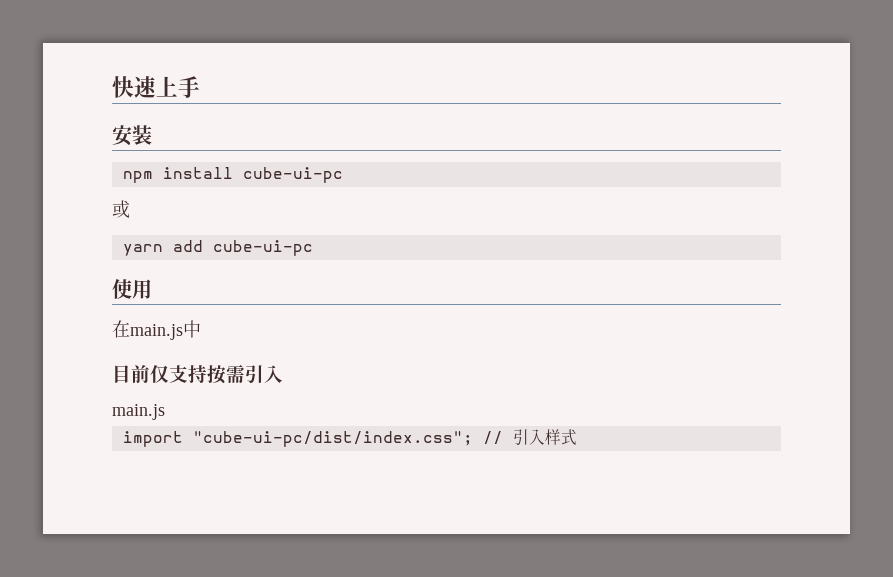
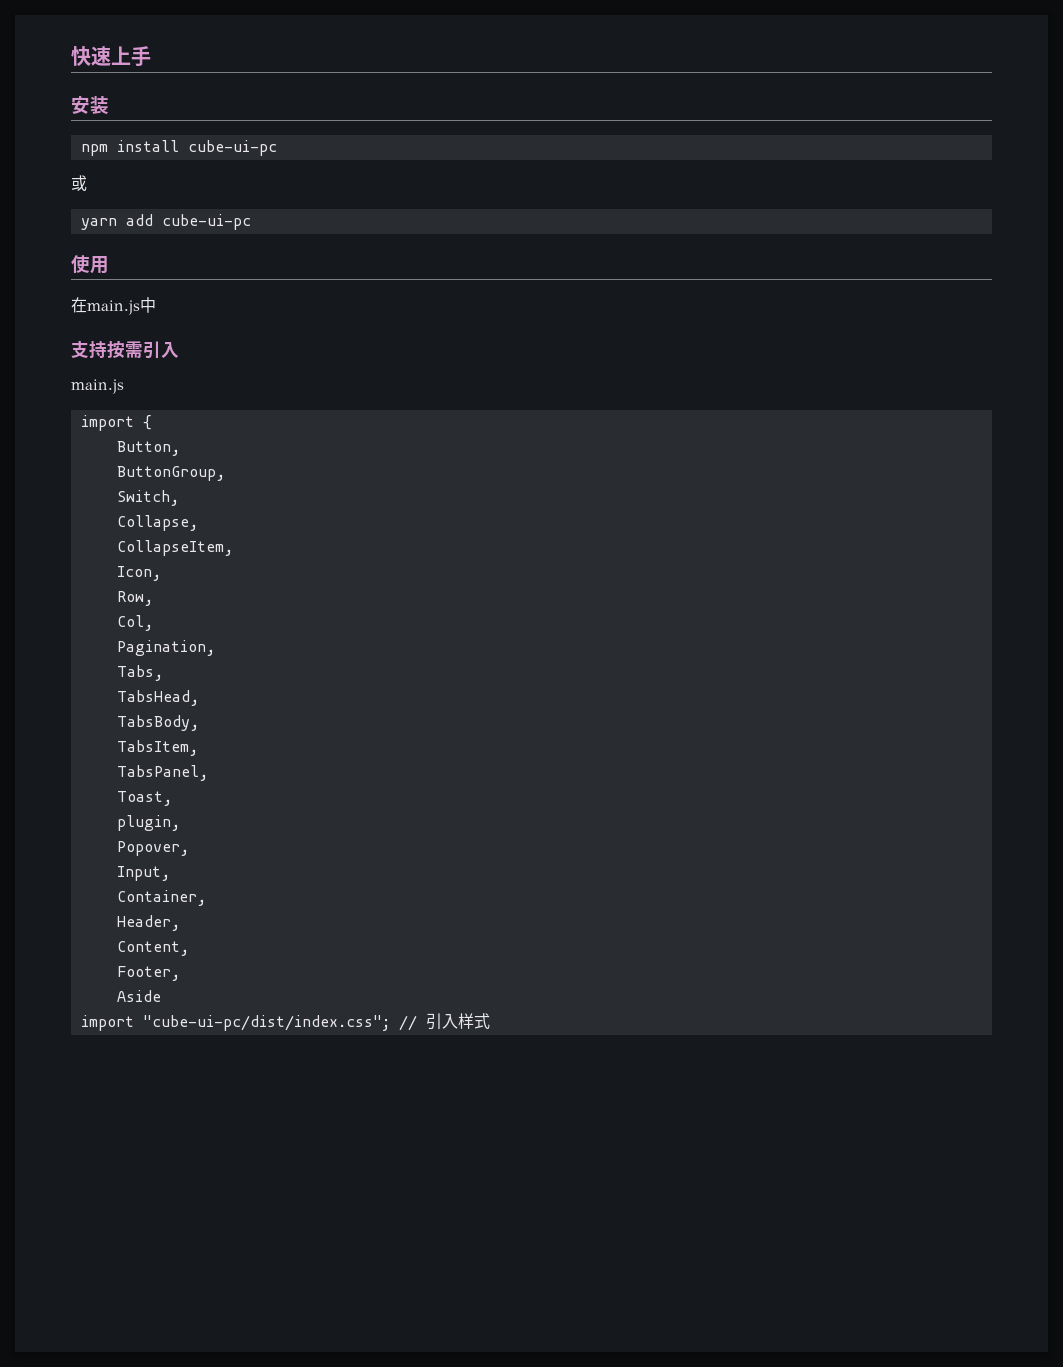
[112,365,169,383] 目前仅 -> (156, 305) none
(165, 412) none -> [80,415,152,431] [116,441,180,456] [116,466,225,481] [116,490,179,506] [116,515,198,531] [116,540,233,556] [116,566,161,581] [116,591,153,606] [116,615,153,631] [116,640,215,656] [116,665,163,681] [116,690,199,706] [116,715,199,731] [116,740,198,756] [116,765,208,781] [116,791,172,806] [116,815,180,831] [116,841,189,856] [116,866,170,881] [116,890,206,906] [116,915,180,931] [116,941,189,956] [116,966,180,981] [116,990,161,1002] // import { // Button, // ButtonGroup, // Switch, // Collapse, // CollapseItem, // Icon, // Row, // Col, // Pagination, // Tabs, // TabsHead, // TabsBody, // TabsItem, // TabsPanel, // Toast, // plugin, // Popover, // Input, // Container, // Header, // Content, // Footer, // Aside

